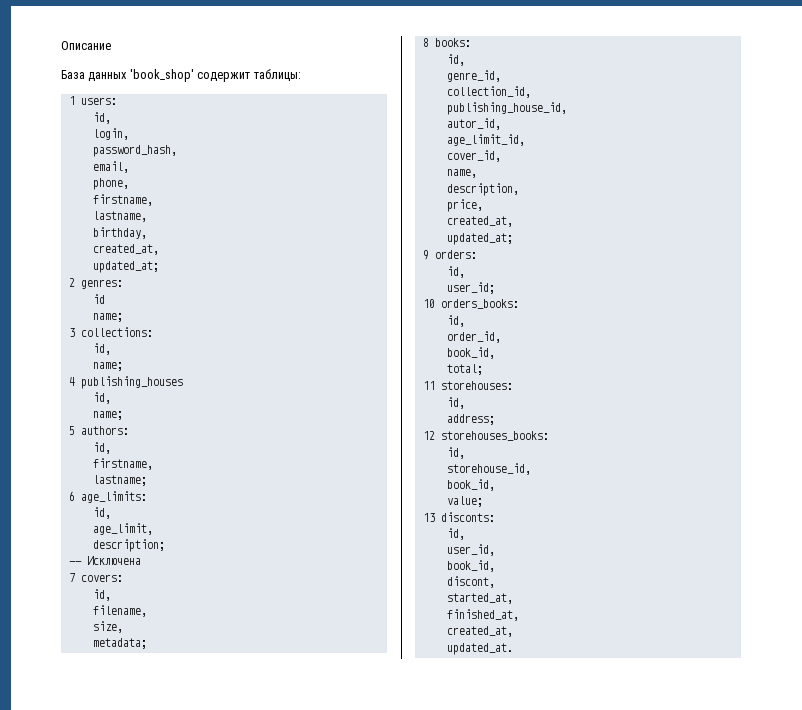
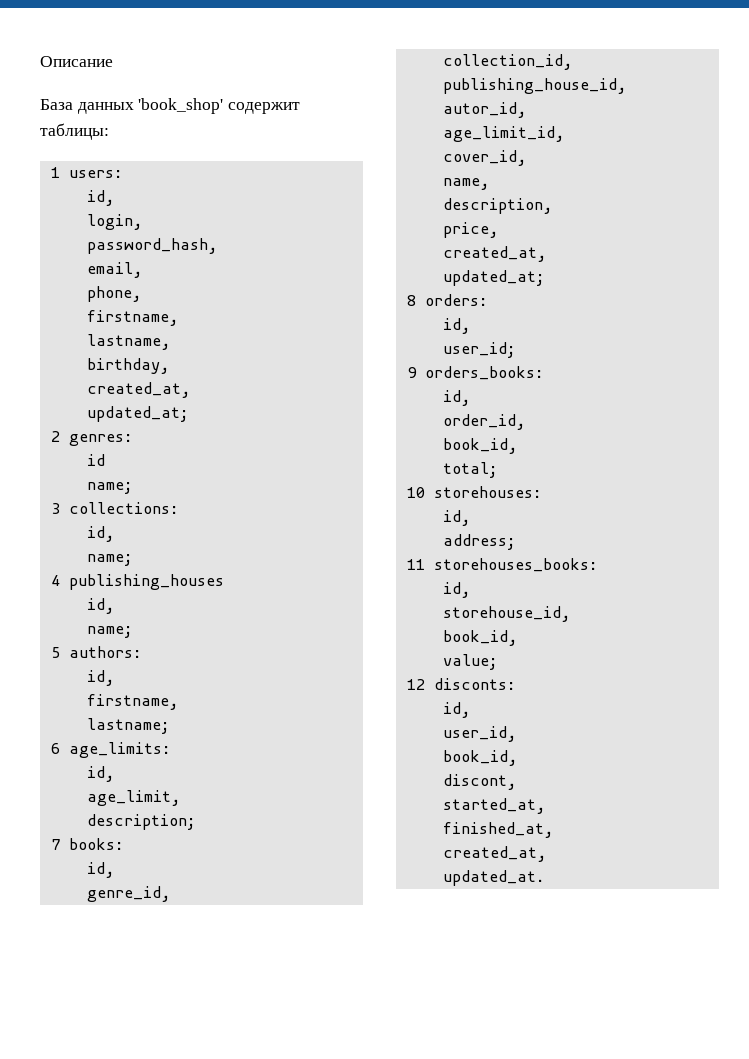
[68,556,141,565] // -- Исключена -> (196, 822) none
[80,574,123,582] [92,589,111,601] [92,605,147,617] [92,621,123,633] [92,638,147,649] [422,38,429,47] covers: // id, // filename, // size, // metadata; // 8 -> (60, 844) none
[422,250,429,260] 9 -> [406,295,416,306] 8
[422,299,435,308] 10 -> [406,367,417,378] 9
[422,381,435,390] 11 -> [406,487,425,498] 10
[422,431,435,440] 12 -> [406,559,425,570] 11
[422,513,435,522] 13 -> [406,679,425,690] 12

